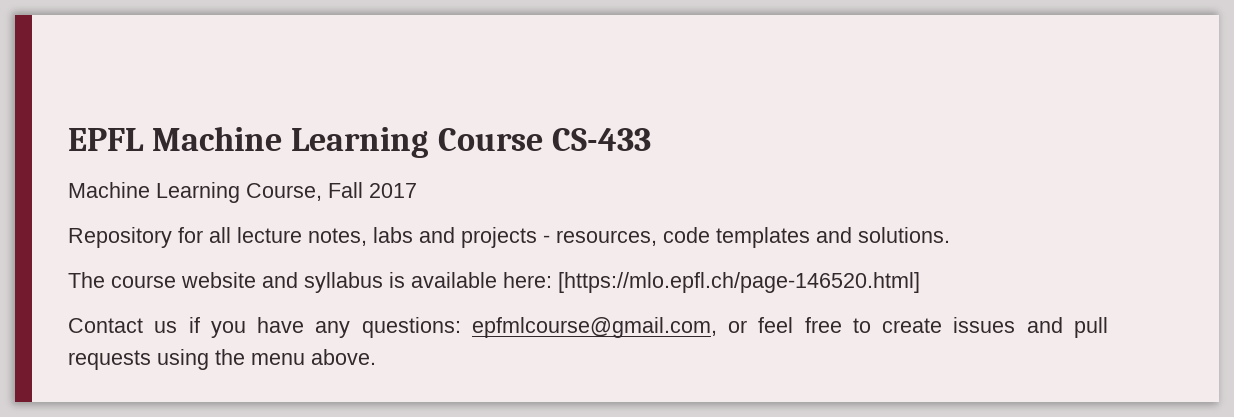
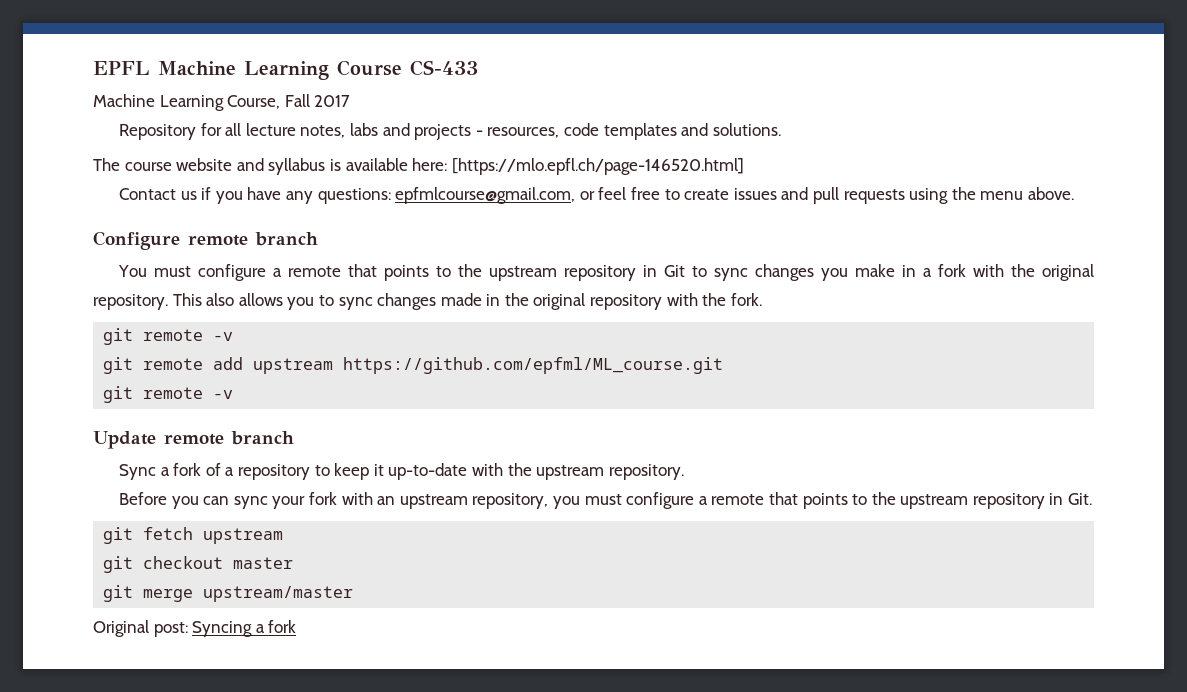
(376, 357) none -> [93,231,318,250] [118,264,1095,281] [93,293,762,310] [103,328,234,345] [103,357,724,374] [103,386,234,403] [93,431,294,449] [119,463,684,480] [119,492,1093,509] [103,527,284,544] [103,556,294,573] [103,585,354,602] [93,620,297,637] // Configure remote branch // You must configure a remote that points to the upstream repository in Git to sync changes you make in a fork with the original repository. This also allows you to sync changes made in the original repository with the fork. // git remote -v // git remote add upstream https://github.com/epfml/ML_course.git // git remote -v // Update remote branch // Sync a fork of a repository to keep it up-to-date with the upstream repository. // Before you can sync your fork with an upstream repository, you must configure a remote that points to the upstream repository in Git. // git fetch upstream // git checkout master // git merge upstream/master // Original post: Syncing a fork

